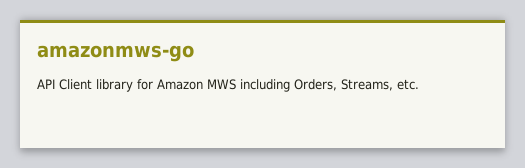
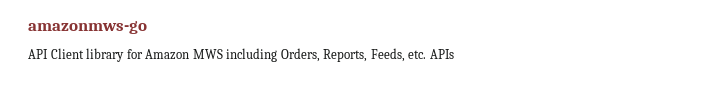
[341,79,419,91] Streams, etc. -> [323,48,454,62] Reports, Feeds, etc. APIs

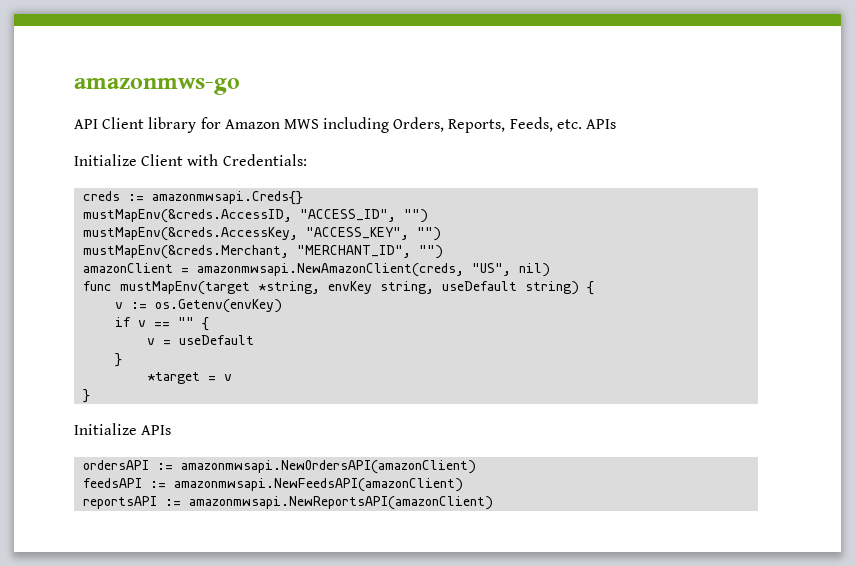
(454, 54) none -> [74,154,307,166] [83,191,304,205] [83,209,429,223] [83,227,442,241] [83,245,444,259] [83,263,551,277] [83,281,595,295] [115,299,283,313] [115,317,210,331] [147,335,255,345] [115,353,123,367] [147,372,233,384] [83,389,91,403] [74,423,172,435] [83,460,477,474] [83,478,464,492] [83,496,494,510] // Initialize Client with Credentials: // creds := amazonmwsapi.Creds{} // mustMapEnv(&creds.AccessID, "ACCESS_ID", "") // mustMapEnv(&creds.AccessKey, "ACCESS_KEY", "") // mustMapEnv(&creds.Merchant, "MERCHANT_ID", "") // amazonClient = amazonmwsapi.NewAmazonClient(creds, "US", nil) // func mustMapEnv(target *string, envKey string, useDefault string) { // v := os.Getenv(envKey) // if v == "" { // v = useDefault // } // *target = v // } // Initialize APIs // ordersAPI := amazonmwsapi.NewOrdersAPI(amazonClient) // feedsAPI := amazonmwsapi.NewFeedsAPI(amazonClient) // reportsAPI := amazonmwsapi.NewReportsAPI(amazonClient)

